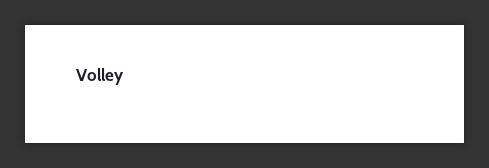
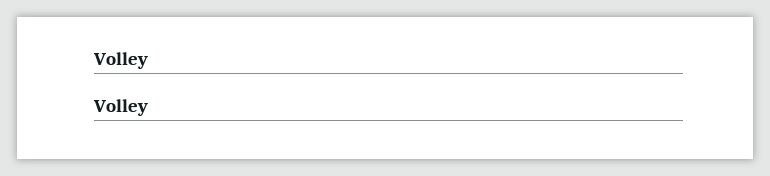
[76,68,124,85] Volley -> [93,52,148,69] [93,99,148,116] Volley // Volley

